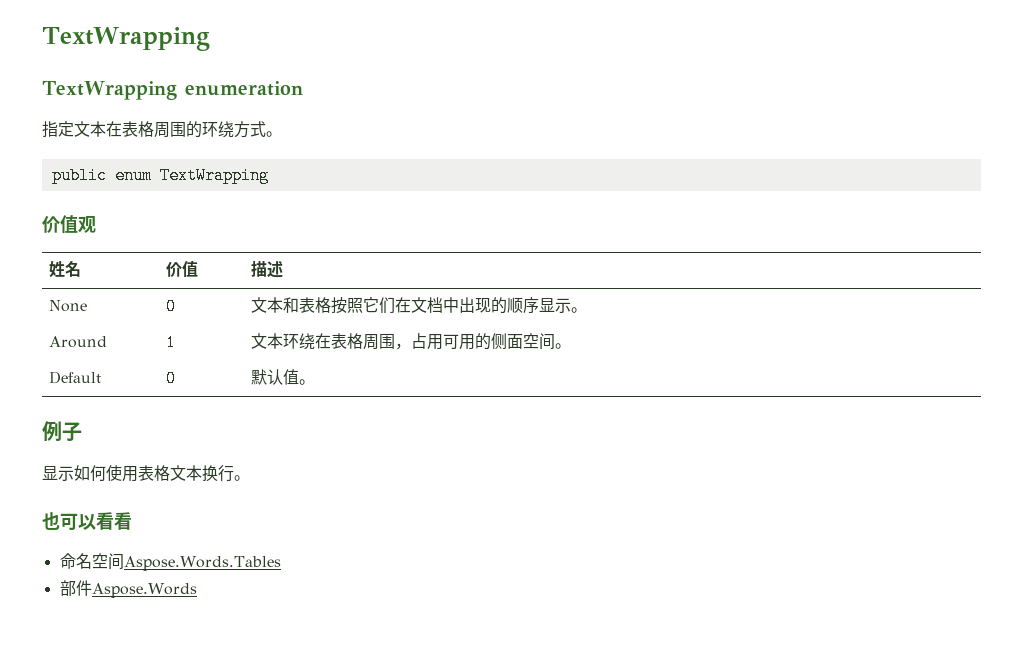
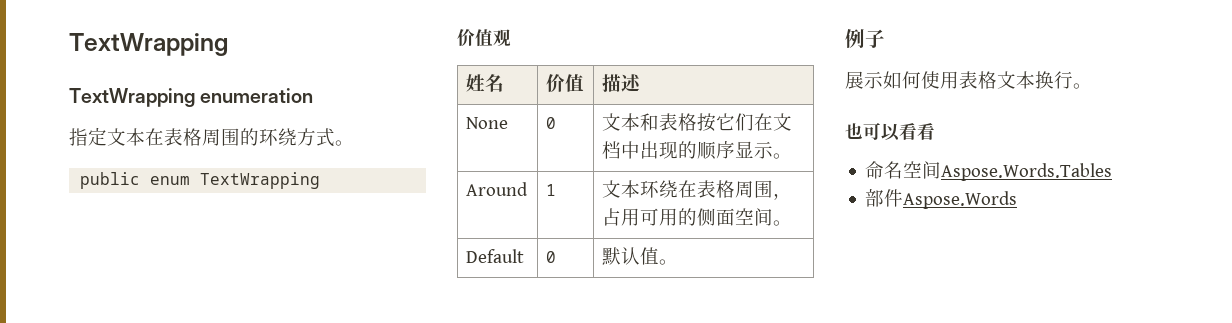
[347,297,364,313] 照 -> (717, 122) none
[42,466,58,480] 显 -> [845,71,864,89] 展

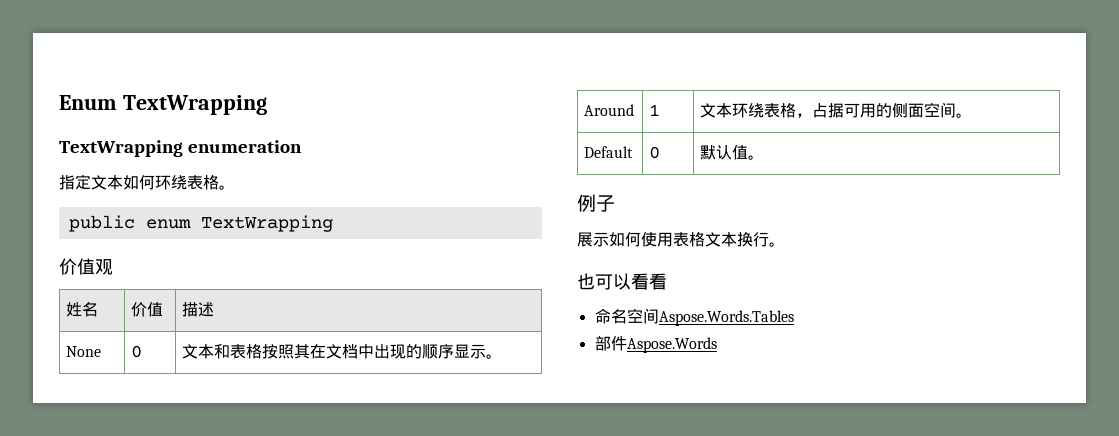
(69, 44) none -> [59,95,117,110] Enum
[145,128,335,147] 在表格周围的环绕方式 -> [123,175,219,190] 如何环绕表格
[716,113,755,131] 它们 -> [278,344,311,359] 照其
[678,180,793,200] [602,208,641,226] 在表格周围，占用 -> [764,103,845,118] 表格，占据

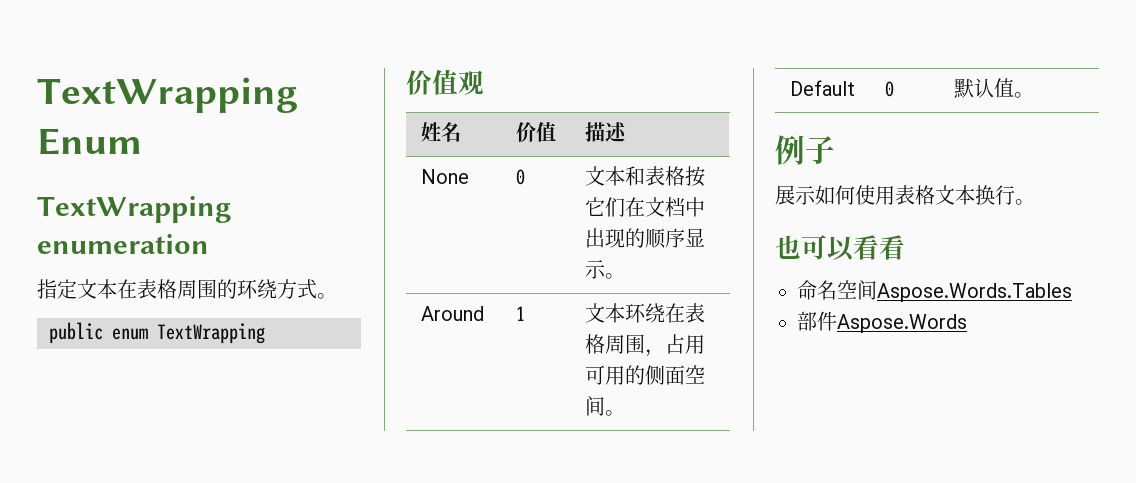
(59, 102) none -> [37,77,298,113] TextWrapping
[122,95,267,115] TextWrapping -> (142, 141) none
[123,175,219,190] 如何环绕表格 -> [117,279,317,299] 在表格周围的环绕方式
[278,344,311,359] 照其 -> [584,197,625,217] 它们
[764,103,845,118] 表格，占据 -> [664,303,705,323] [584,334,705,357] 在表格周围，占用

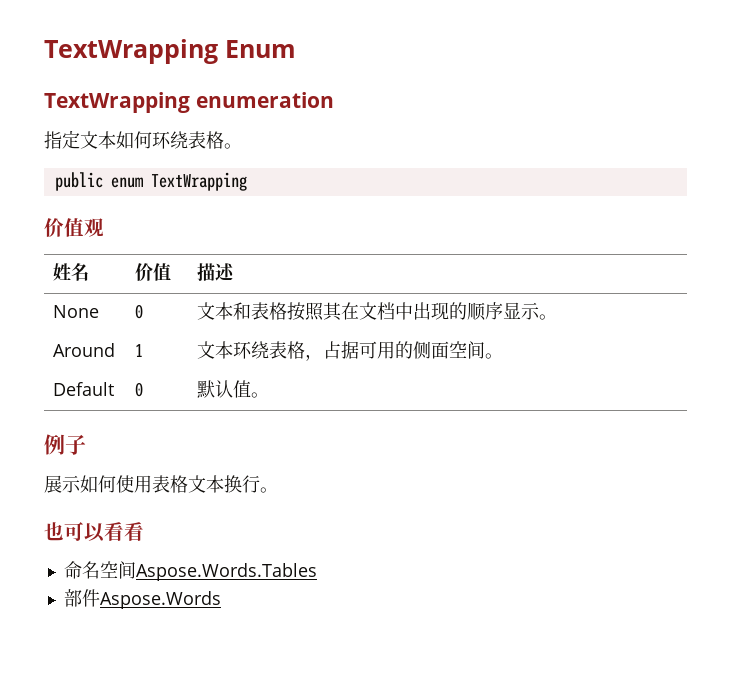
[117,279,317,299] 在表格周围的环绕方式 -> [116,131,224,149] 如何环绕表格
[584,197,625,217] 它们 -> [305,302,343,321] 照其
[664,303,705,323] [584,334,705,357] 在表格周围，占用 -> [269,341,360,361] 表格，占据

